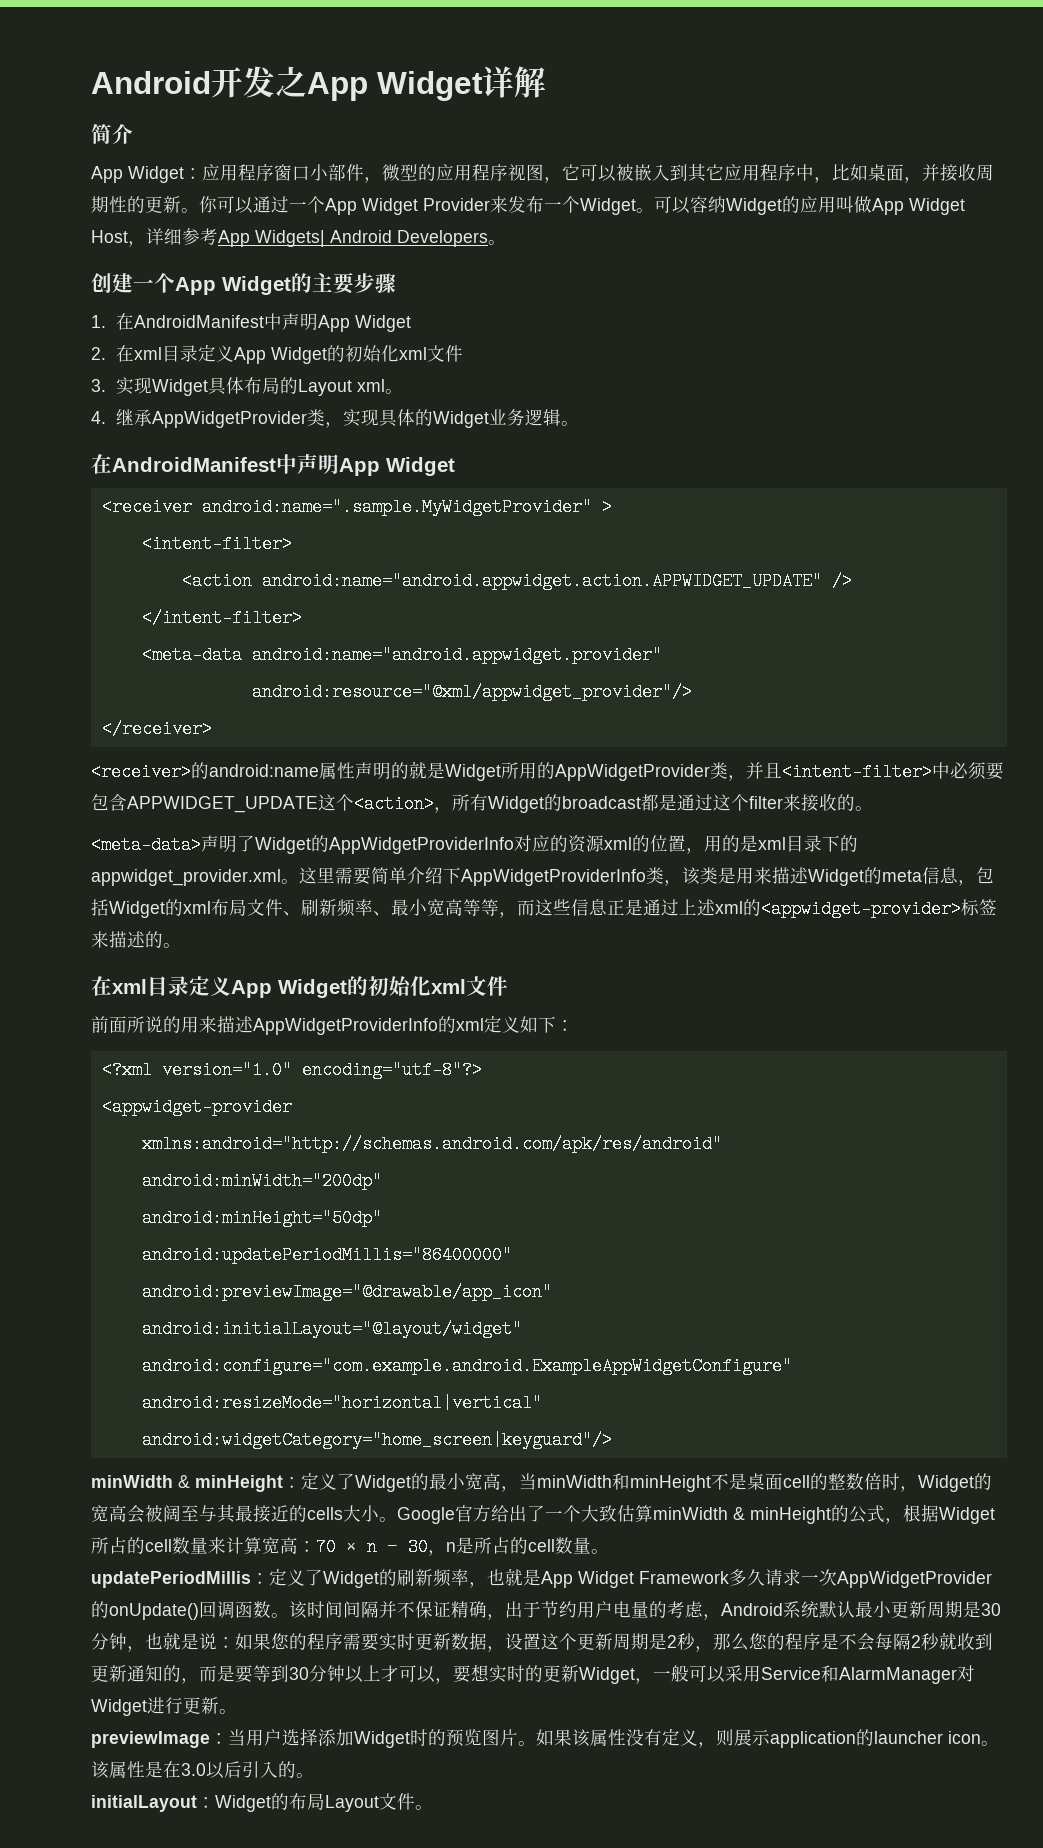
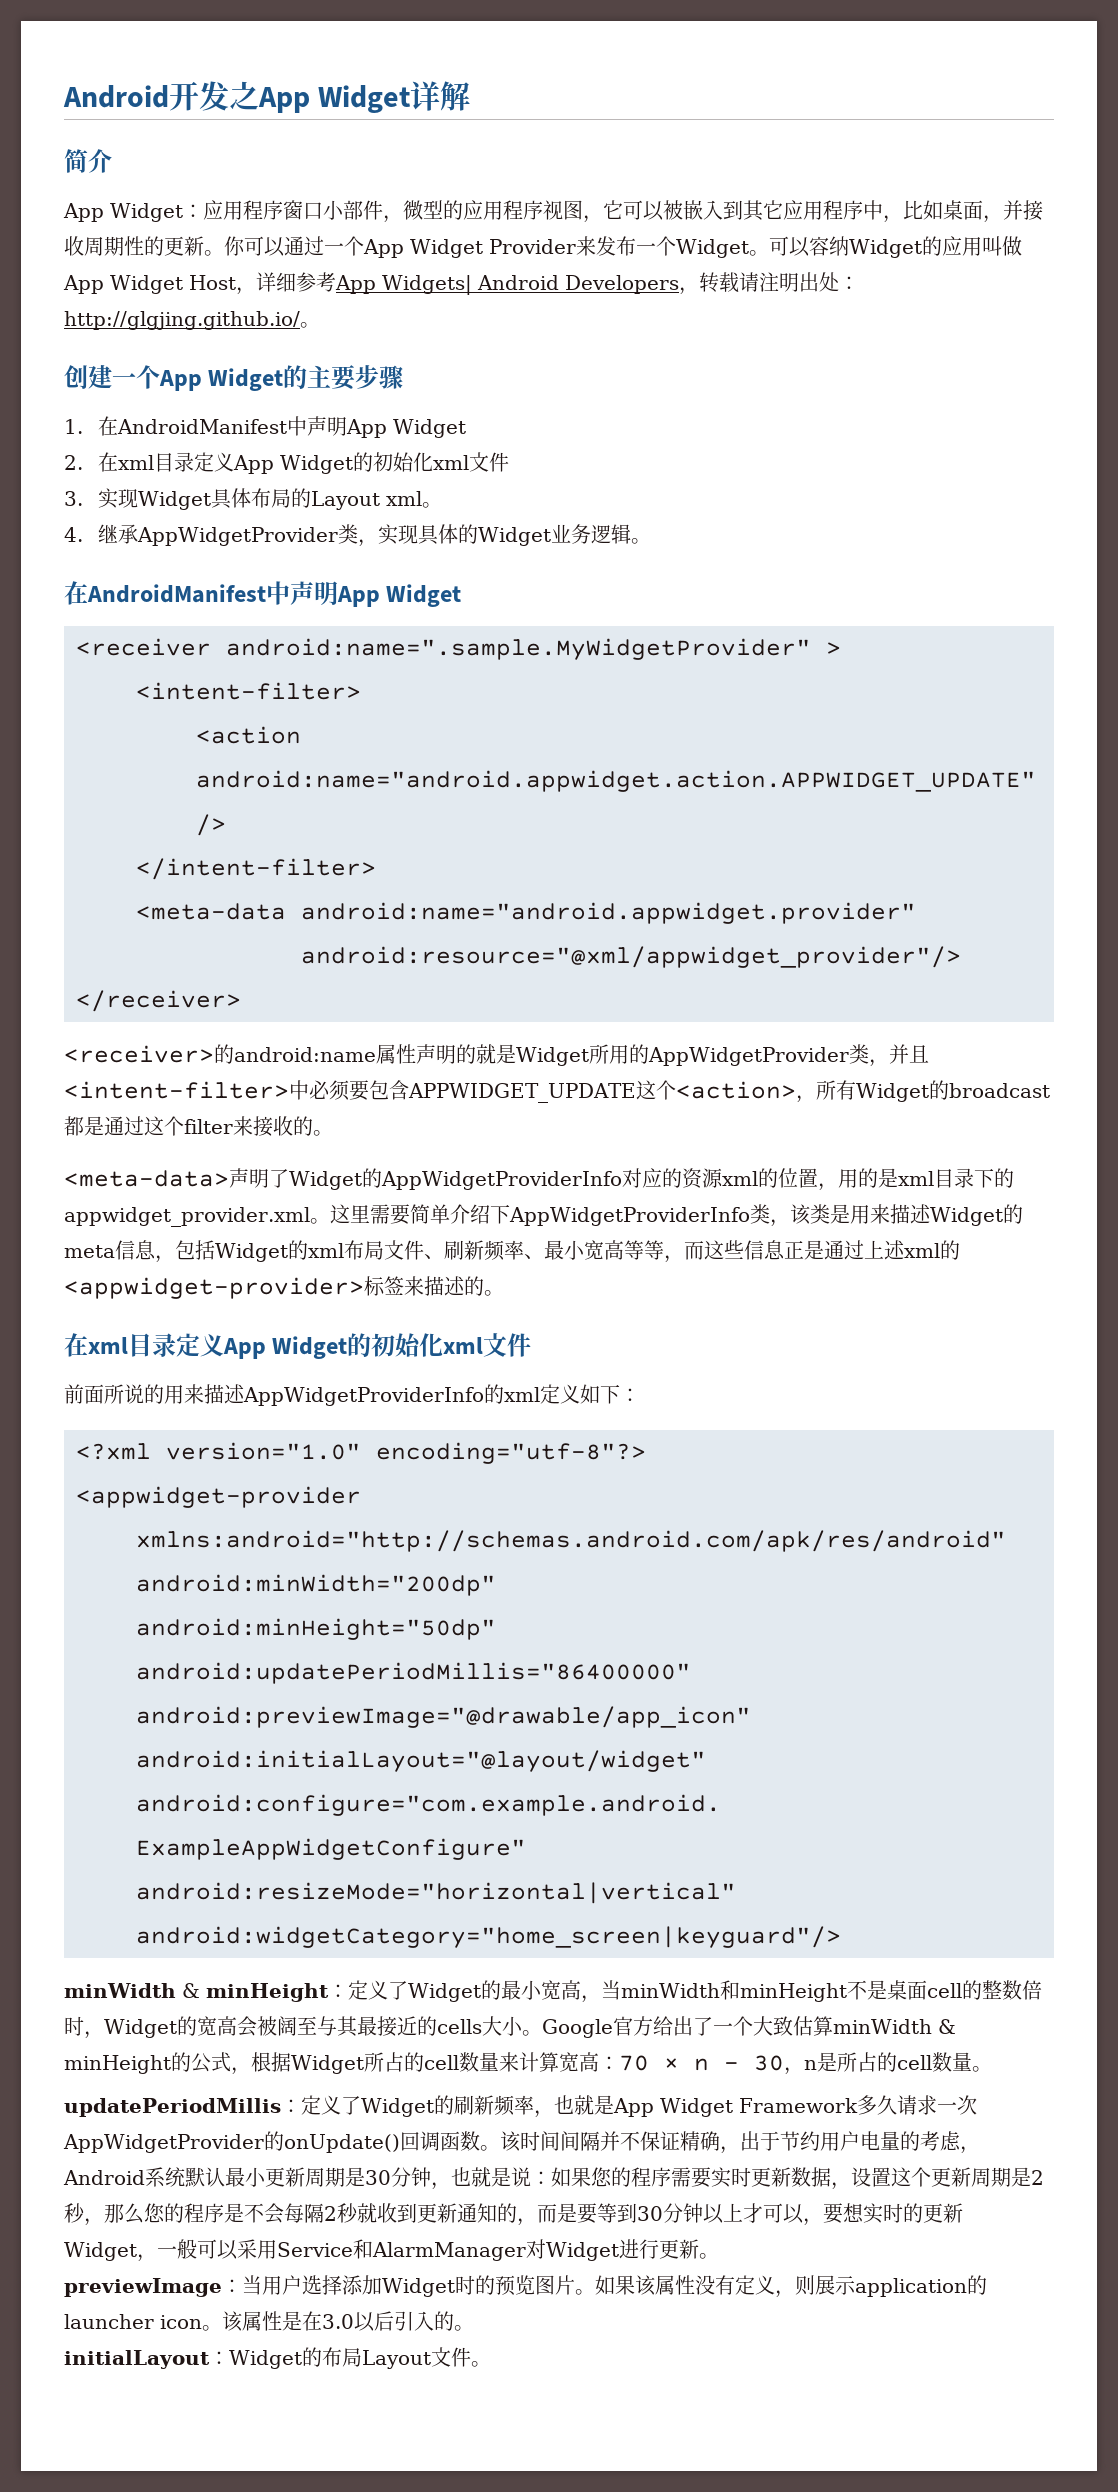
(488, 238) none -> [679,272,859,295] [64,311,300,330] ，转载请注明出处：http://glgjing.github.io/

